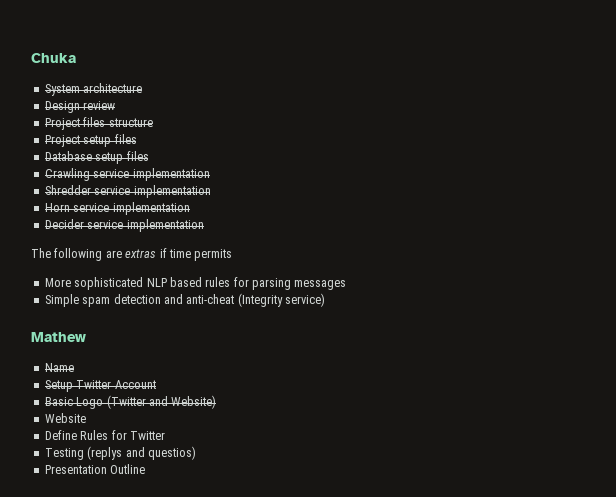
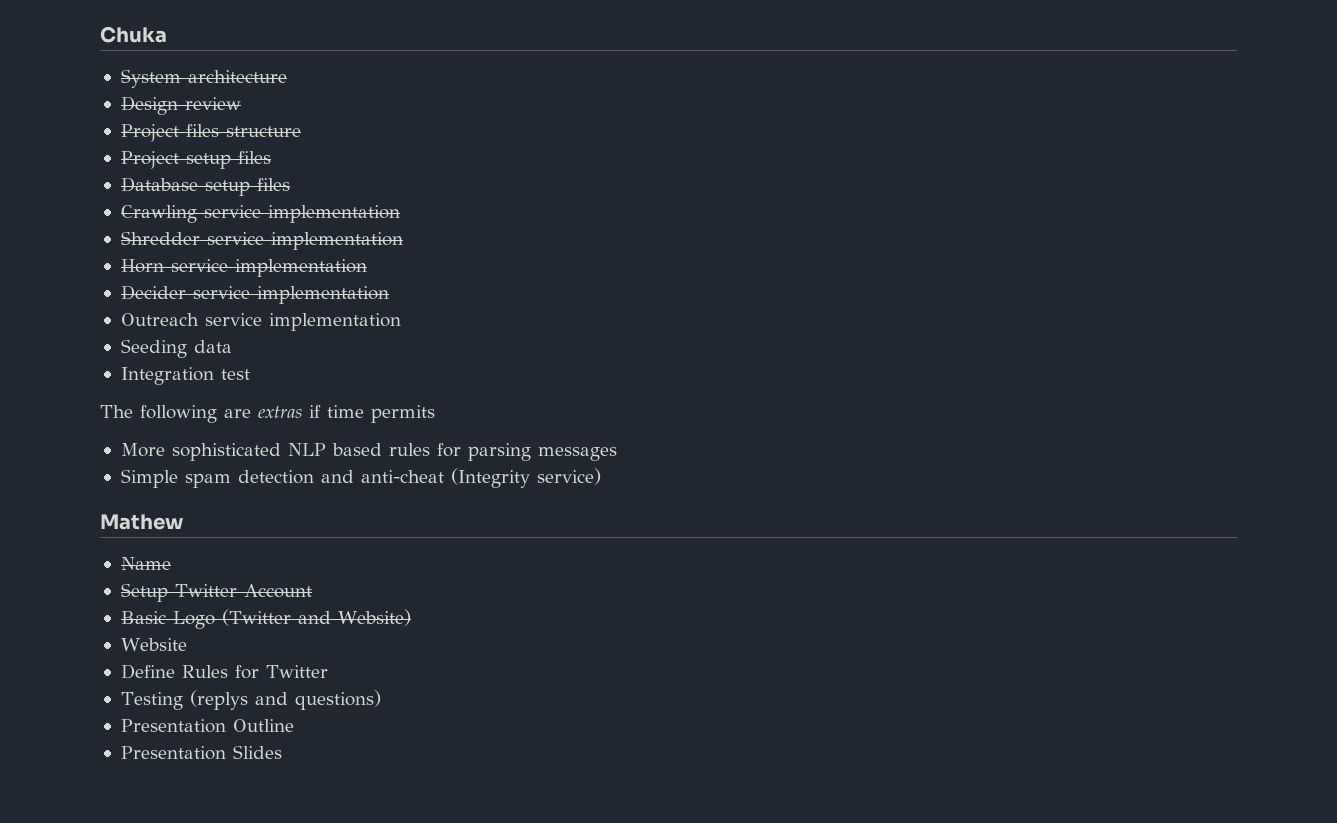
(204, 225) none -> [120,313,401,331] [120,339,232,358] [120,367,250,385] // Outreach service implementation // Seeding data // Integration test
[147,446,196,460] questios) -> [294,690,381,710] questions)
(146, 469) none -> [120,745,282,760] // Presentation Slides

